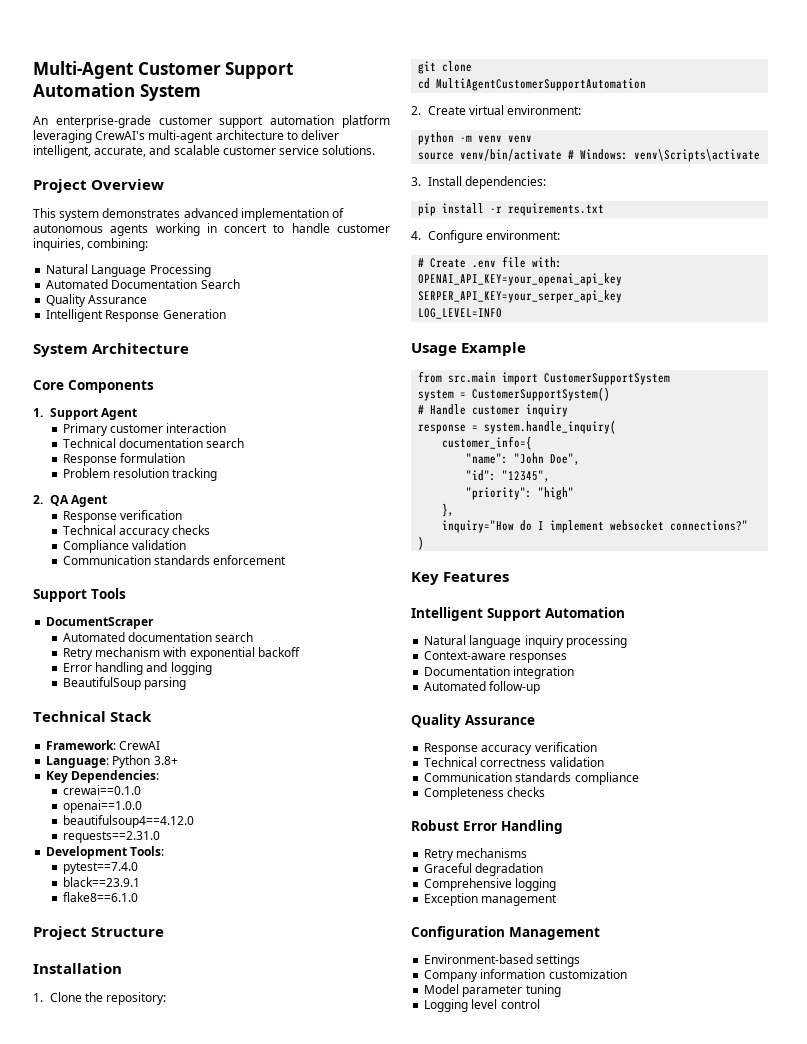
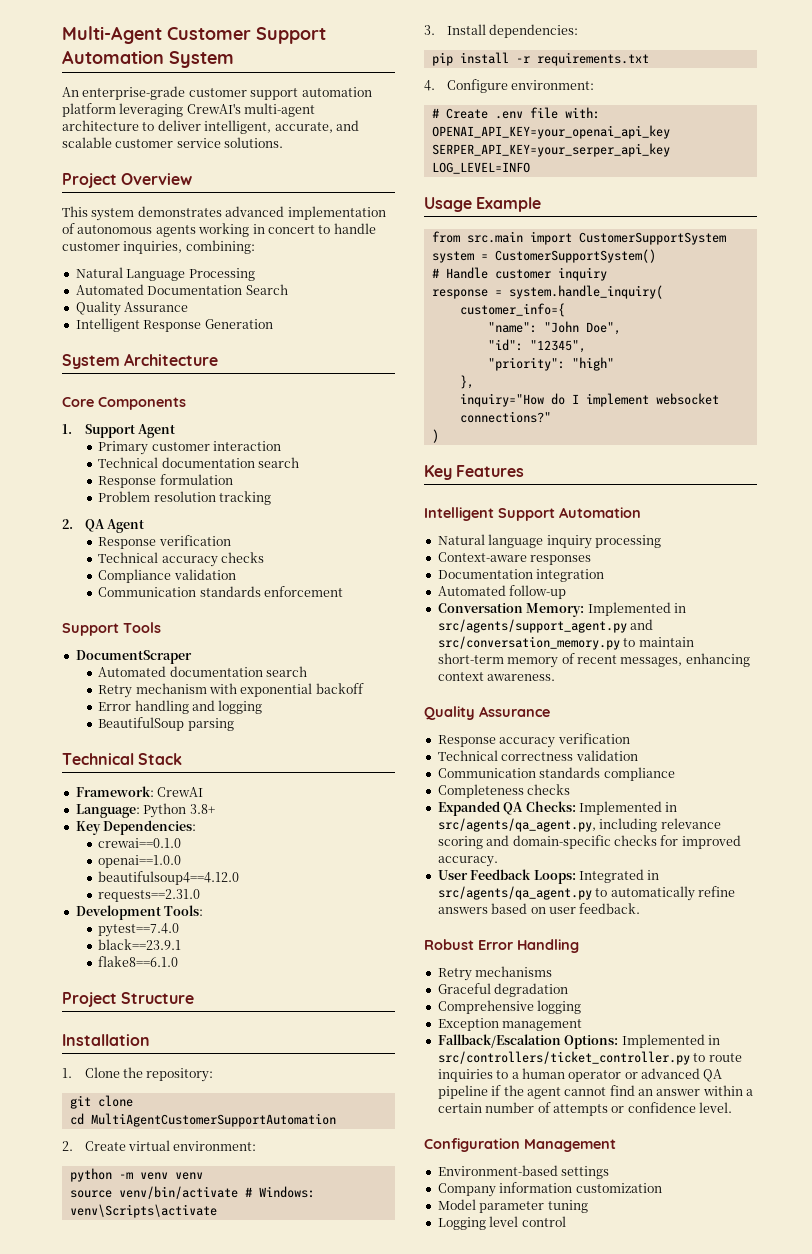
(541, 687) none -> [437,602,686,617] [437,619,654,633] [437,636,694,650] [437,653,750,668] [437,672,556,681] // Conversation Memory: Implemented in src/agents/support_agent.py and src/conversation_memory.py to maintain short-term memory of recent messages, enhancing context awareness.
(546, 792) none -> [437,801,678,816] [437,818,721,832] [437,835,741,849] [437,856,498,867] [437,869,660,884] [437,886,735,901] [437,903,641,914] // Expanded QA Checks: Implemented in src/agents/qa_agent.py, including relevance scoring and domain-specific checks for improved accuracy. // User Feedback Loops: Integrated in src/agents/qa_agent.py to automatically refine answers based on user feedback.
(558, 900) none -> [437,1034,720,1049] [437,1051,742,1065] [437,1068,723,1082] [437,1085,754,1099] [437,1102,732,1116] // Fallback/Escalation Options: Implemented in src/controllers/ticket_controller.py to route inquiries to a human operator or advanced QA pipeline if the agent cannot find an answer within a certain number of attempts or confidence level.

